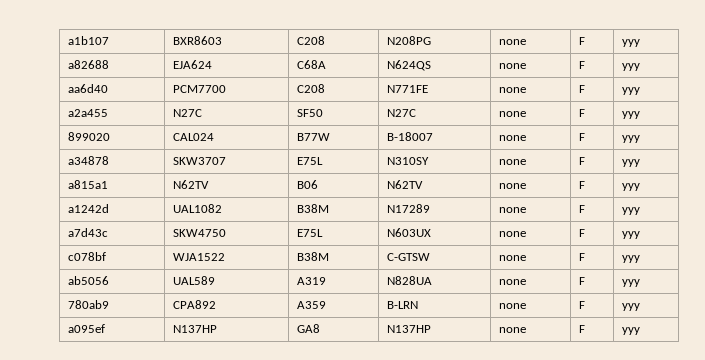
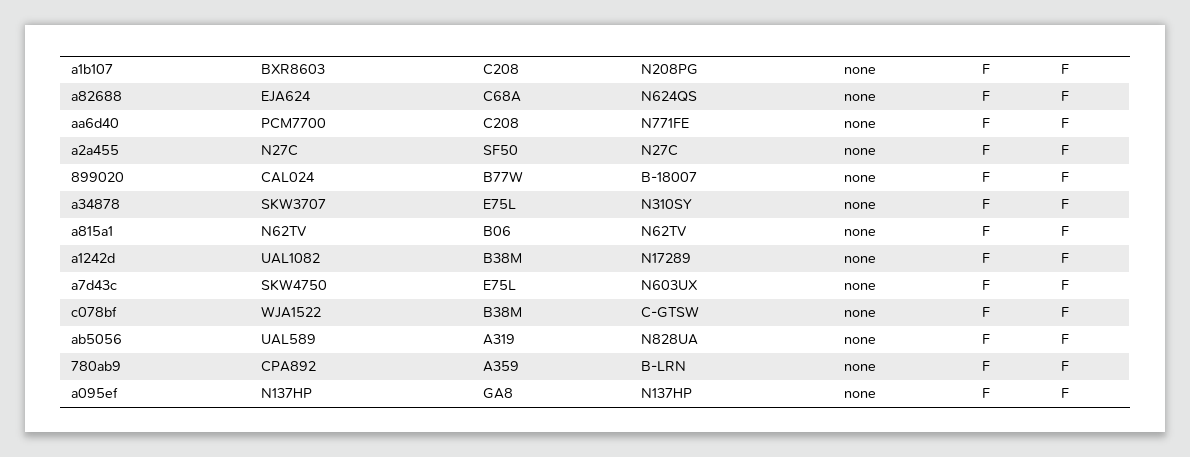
[622,39,641,47] yyy -> [1061,64,1070,74] F
[622,63,641,71] yyy -> [1061,91,1070,101] F
[622,87,641,95] yyy -> [1061,118,1070,128] F
[622,111,641,119] yyy -> [1061,145,1070,155] F
[622,135,641,143] yyy -> [1061,172,1070,182] F
[622,159,641,167] yyy -> [1061,199,1070,209] F
[622,183,641,191] yyy -> [1061,226,1070,236] F
[622,207,641,215] yyy -> [1061,253,1070,263] F
[622,231,641,239] yyy -> [1061,280,1070,290] F
[622,255,641,263] yyy -> [1061,307,1070,317] F
[622,279,641,287] yyy -> [1061,334,1070,344] F
[622,303,641,311] yyy -> [1061,361,1070,371] F
[622,327,641,335] yyy -> [1061,388,1070,398] F

